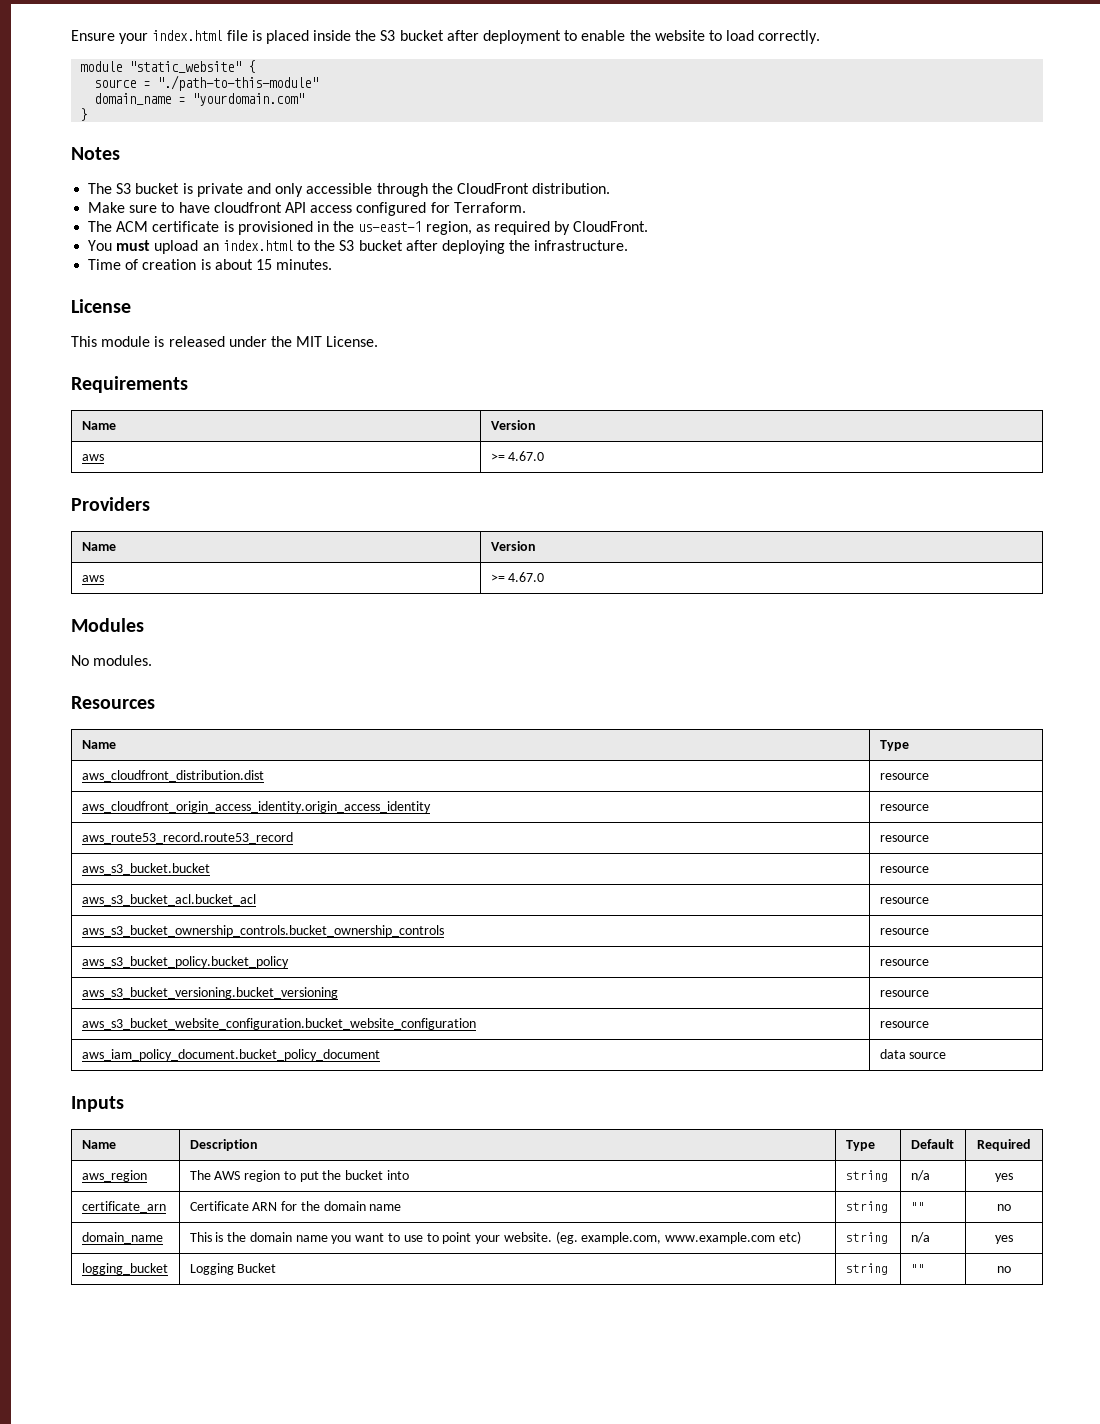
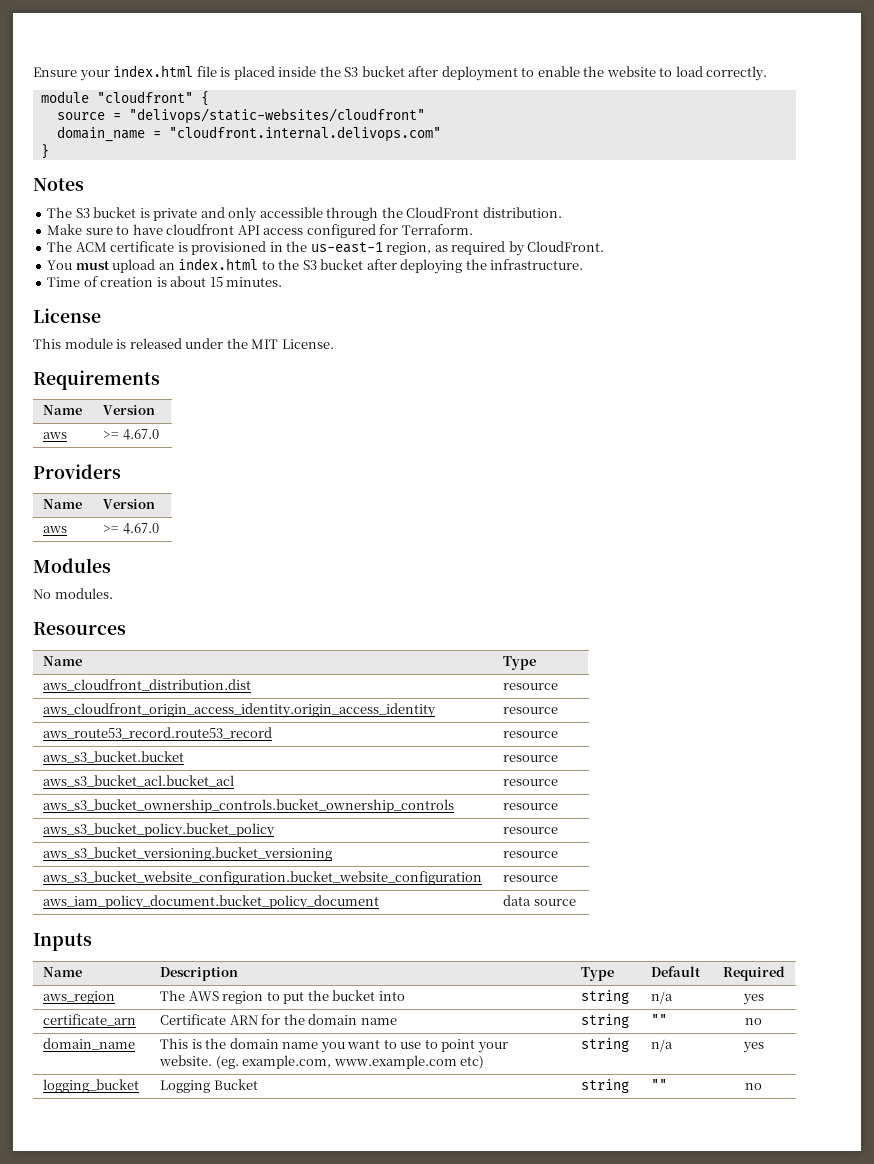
[129,61,242,73] "static_website" -> [96,91,193,103] "cloudfront"
[157,75,319,91] "./path-to-this-module" -> [128,108,425,124] "delivops/static-websites/cloudfront"
[192,93,305,106] "yourdomain.com" -> [168,126,441,142] "cloudfront.internal.delivops.com"

